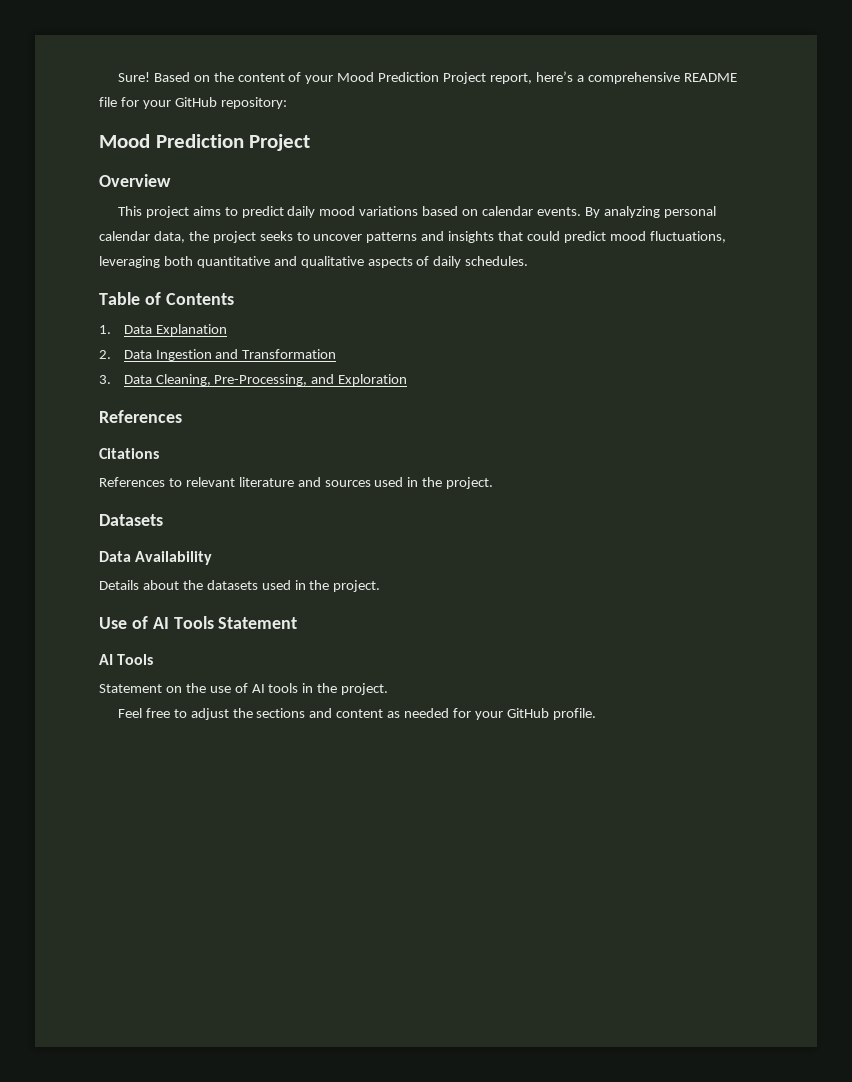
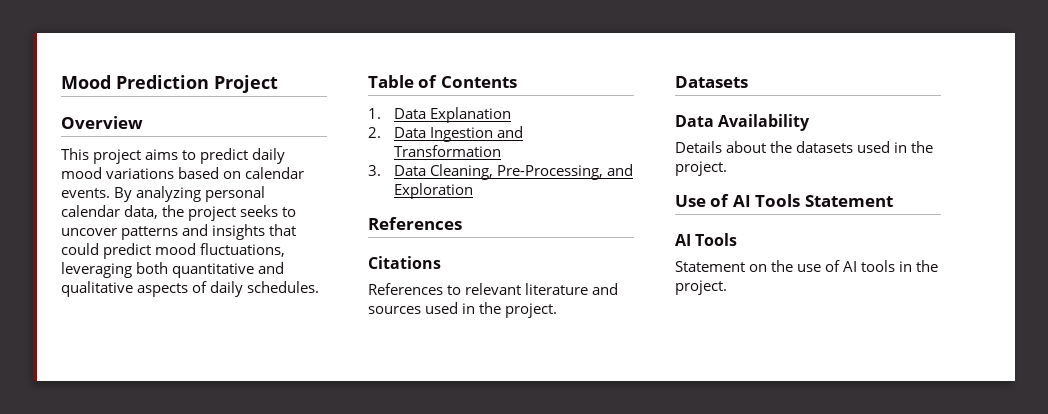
[117,71,737,84] [99,97,287,109] Sure! Based on the content of your Mood Prediction Project report, here’s a comprehensive README file for your GitHub repository: // -> (61, 82) none
[117,708,596,720] // Feel free to adjust the sections and content as needed for your GitHub profile. -> (727, 287) none

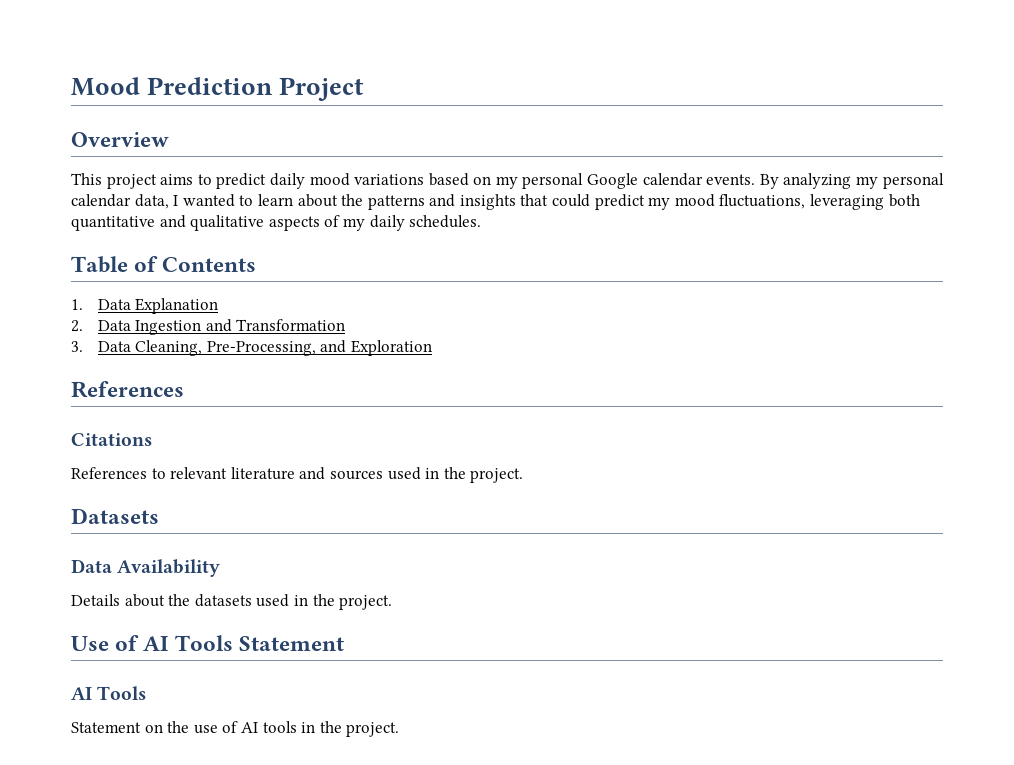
(242, 175) none -> [495,173,639,189] my personal Google
(202, 194) none -> [856,176,879,189] my
[162,205,297,221] [61,228,117,236] the project seeks to uncover -> [173,194,364,207] I wanted to learn about the
(152, 251) none -> [648,197,671,210] my
(208, 287) none -> [342,218,365,231] my

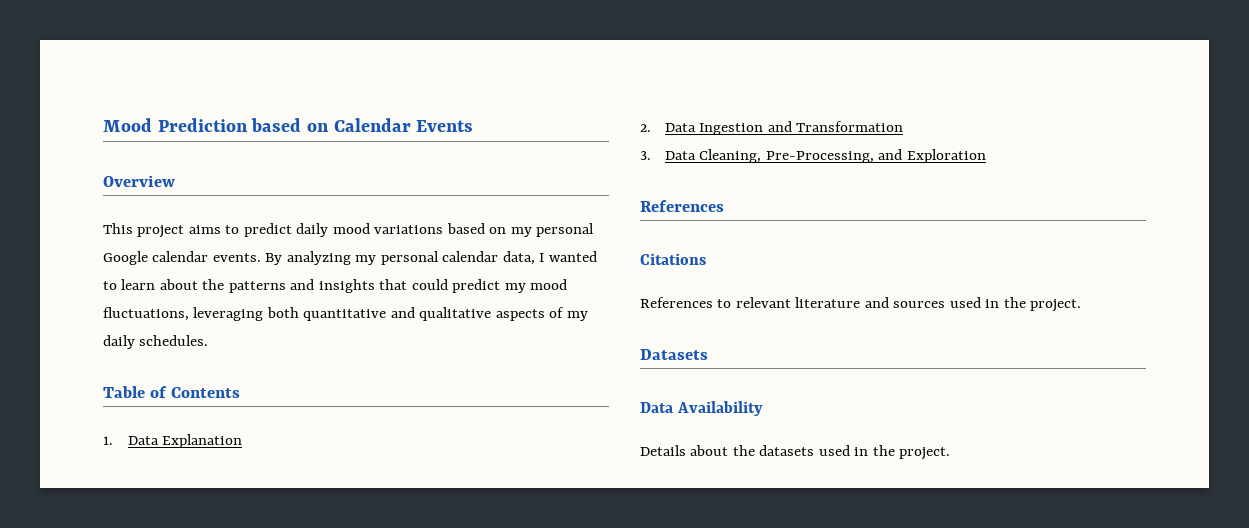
[279,77,365,101] Project -> [251,118,474,132] based on Calendar Events
[71,635,344,651] [71,686,147,700] [71,721,400,737] // Use of AI Tools Statement // AI Tools // Statement on the use of AI tools in the project. -> (951, 453) none

